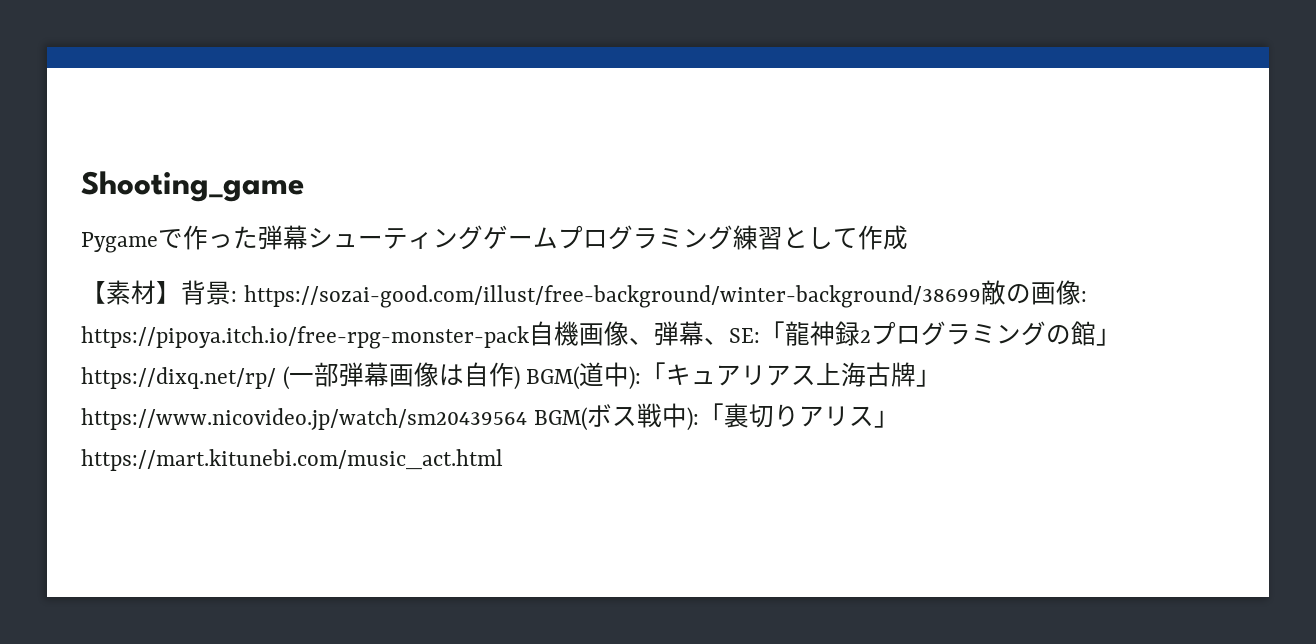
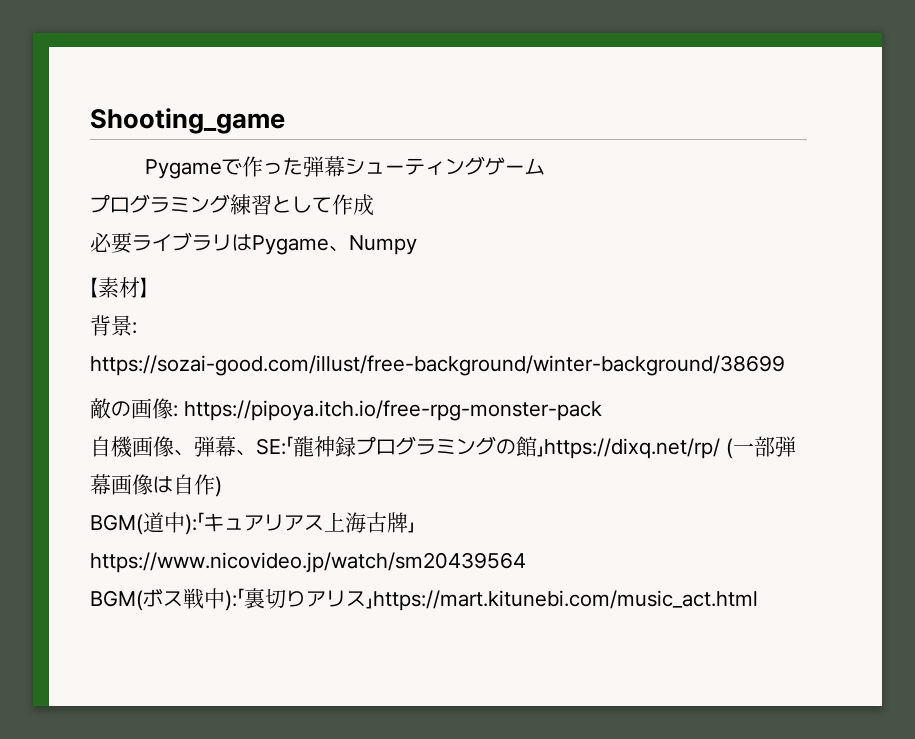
(558, 238) none -> (545, 166) //
(908, 237) none -> [90,232,417,255] // 必要ライブラリはPygame、Numpy
(181, 292) none -> (148, 287) //
(981, 296) none -> (785, 365) //
(529, 337) none -> (602, 410) //
[860,330,871,343] 2 -> (356, 446) none
(520, 378) none -> (222, 486) //
(527, 419) none -> (526, 562) //

